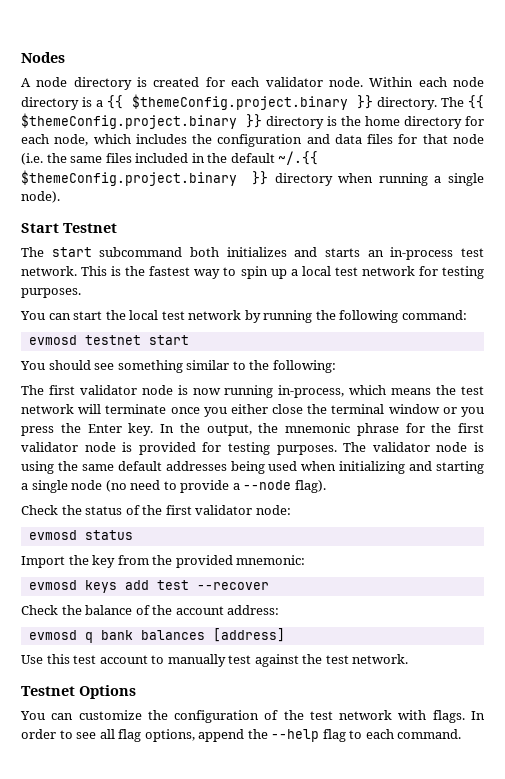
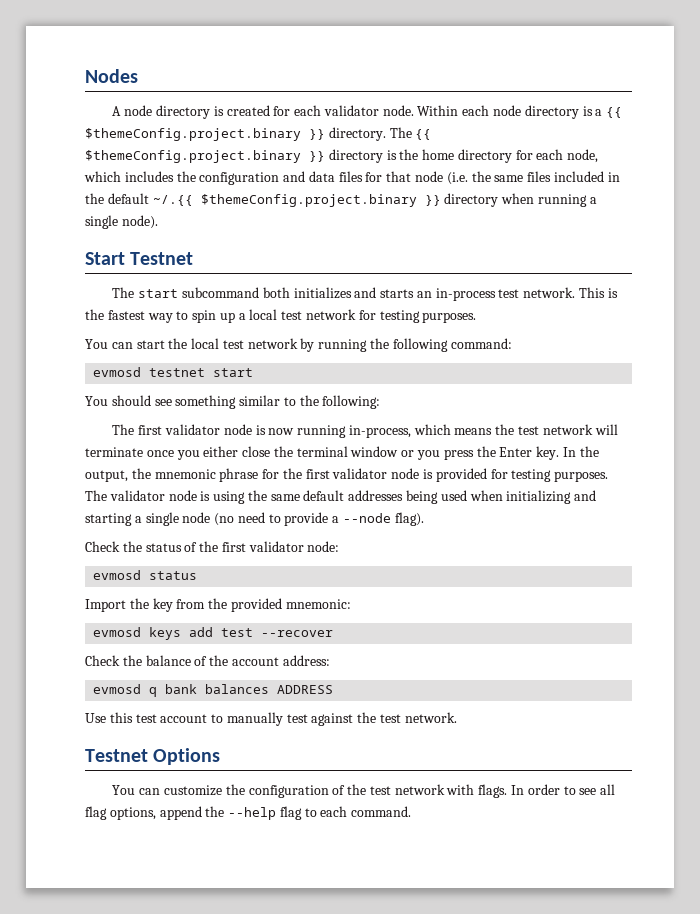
[212,628,285,642] [address] -> [277,685,334,694] ADDRESS

